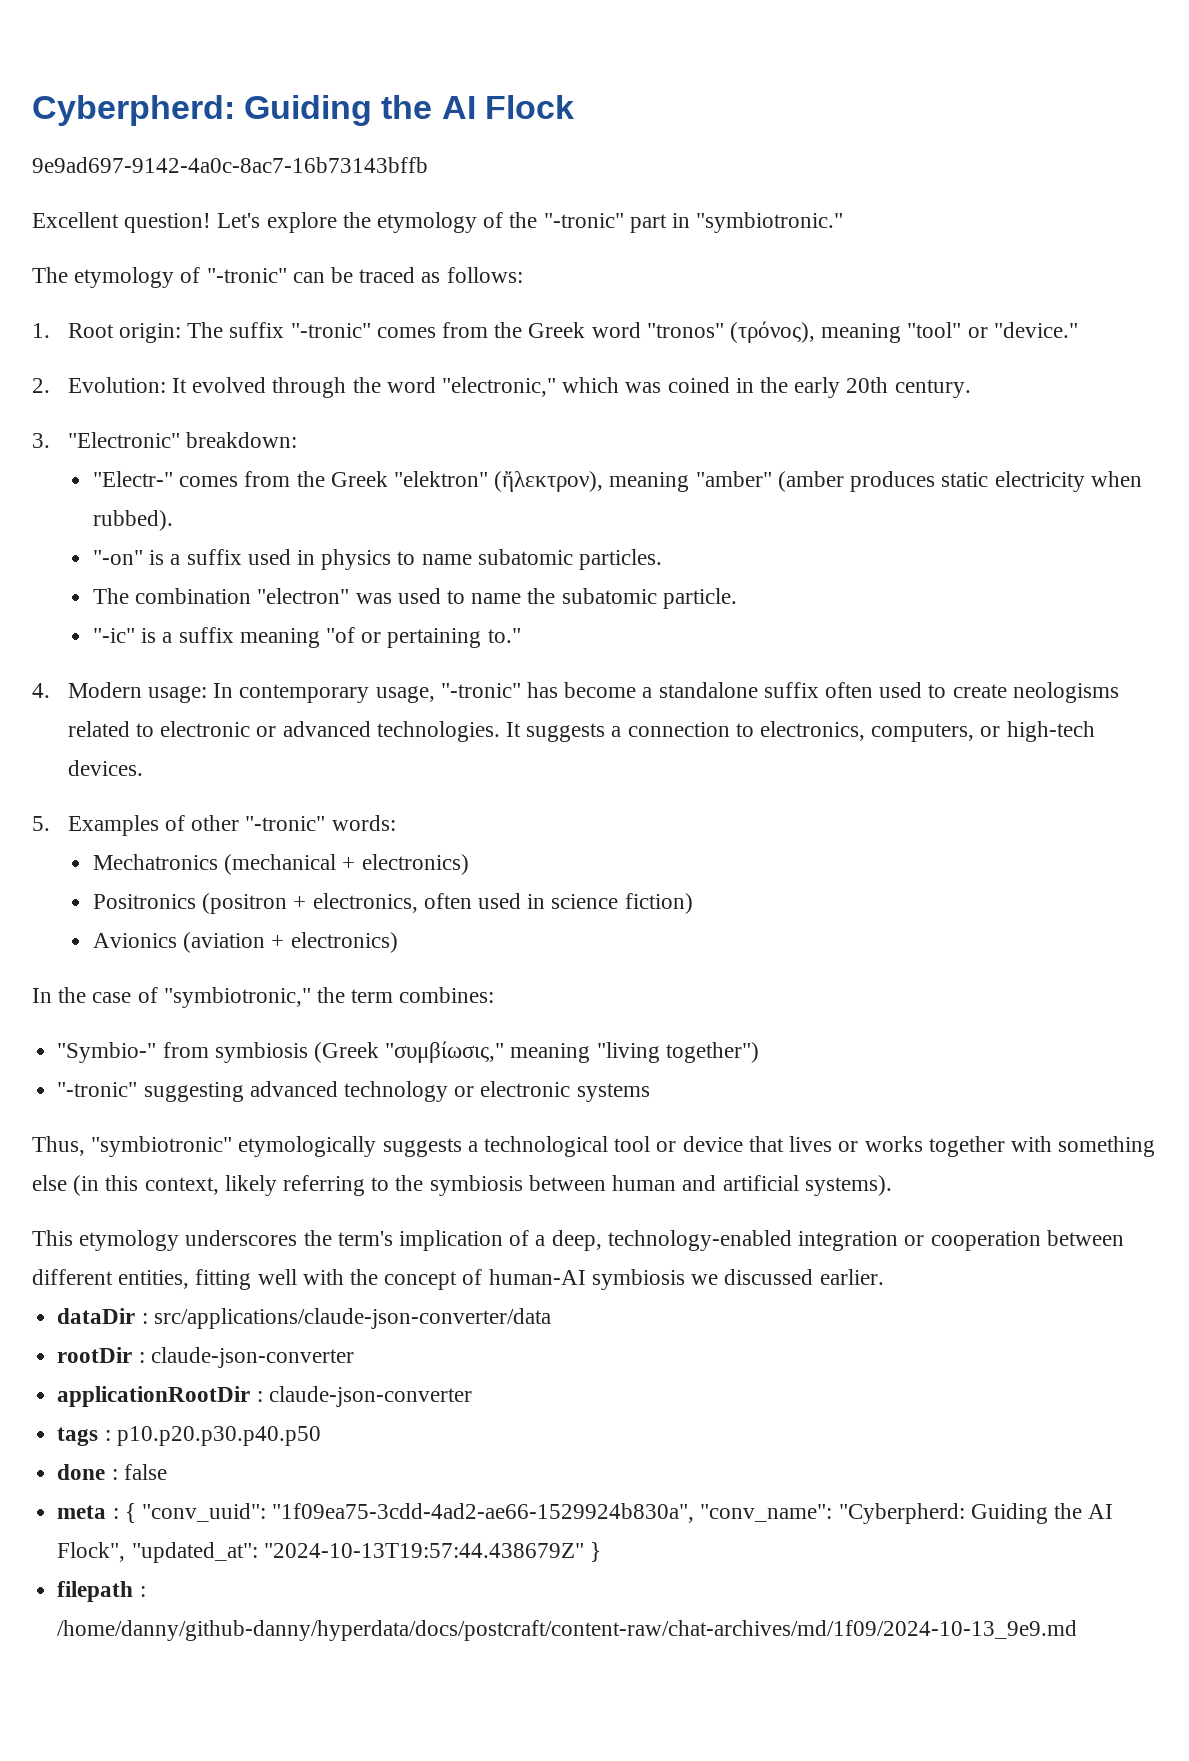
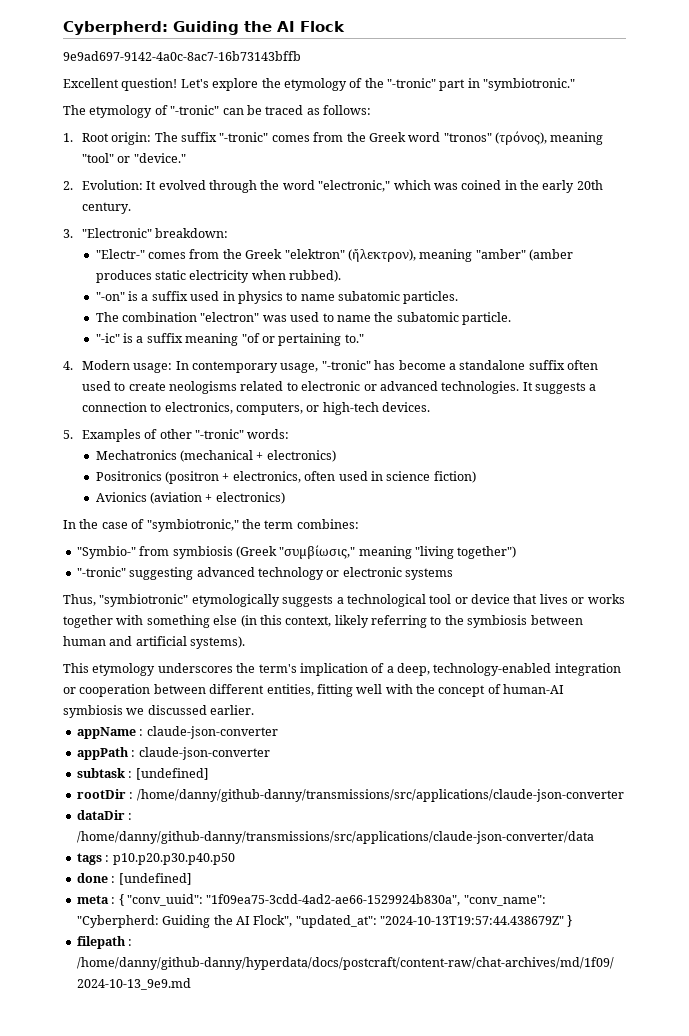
[57,1308,551,1329] [57,1347,354,1368] [57,1386,472,1407] dataDir : src/applications/claude-json-converter/data // rootDir : claude-json-converter // applicationRootDir : claude-json-converter -> [76,726,278,739] [76,747,270,760] [76,768,209,780] [76,789,624,802] [76,810,133,820] [76,831,594,844] appName : claude-json-converter // appPath : claude-json-converter // subtask : [undefined] // rootDir : /home/danny/github-danny/transmissions/src/applications/claude-json-converter // dataDir : /home/danny/github-danny/transmissions/src/applications/claude-json-converter/data
[123,1464,167,1480] false -> [118,873,192,885] [undefined]

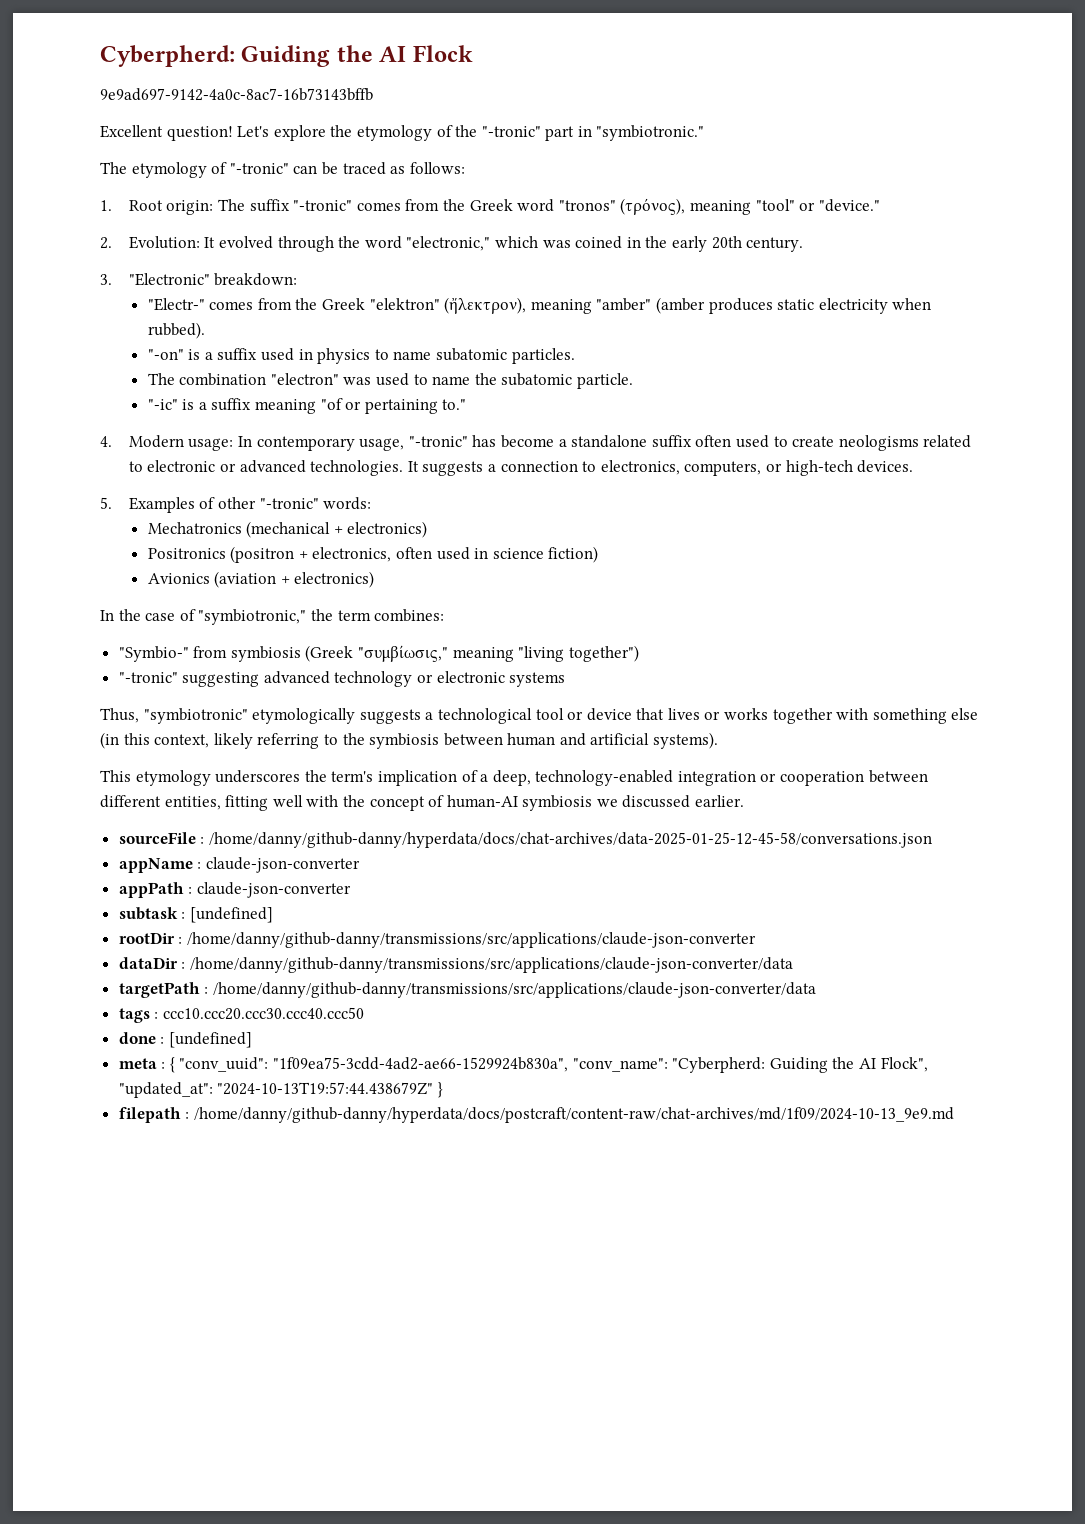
(255, 710) none -> [118,832,932,848] // sourceFile : /home/danny/github-danny/hyperdata/docs/chat-archives/data-2025-01-25-12-45-58/conversations.json
(594, 837) none -> [118,982,816,998] // targetPath : /home/danny/github-danny/transmissions/src/applications/claude-json-converter/data
[112,853,235,865] p10.p20.p30.p40.p50 -> [162,1007,364,1020] ccc10.ccc20.ccc30.ccc40.ccc50

